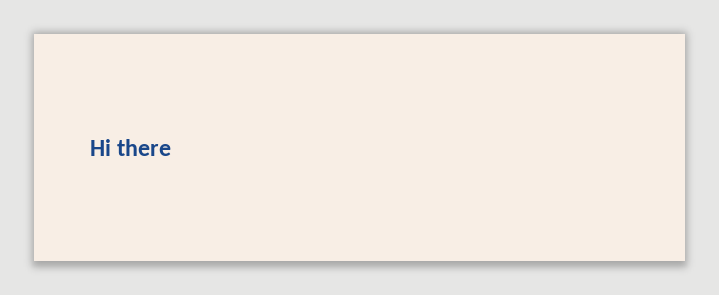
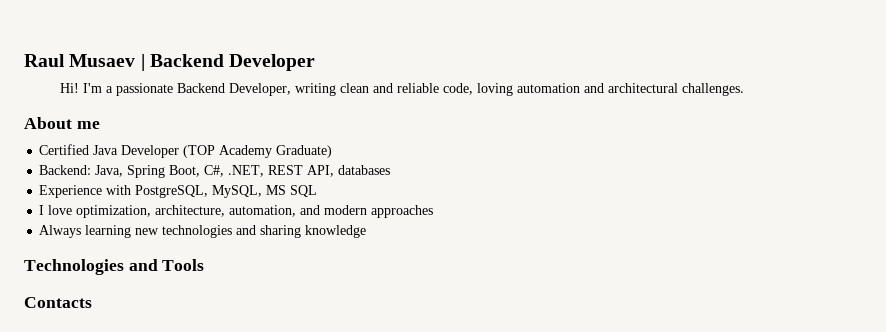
[90,139,172,156] Hi there -> [24,54,316,71] [60,83,745,96] [24,117,100,129] [39,144,333,158] [39,165,391,178] [39,185,318,198] [39,205,434,218] [39,225,367,238] [24,259,205,275] [24,297,92,308] Raul Musaev | Backend Developer // Hi! I'm a passionate Backend Developer, writing clean and reliable code, loving automation and architectural challenges. // About me // Certified Java Developer (TOP Academy Graduate) // Backend: Java, Spring Boot, C#, .NET, REST API, databases // Experience with PostgreSQL, MySQL, MS SQL // I love optimization, architecture, automation, and modern approaches // Always learning new technologies and sharing knowledge // Technologies and Tools // Contacts

